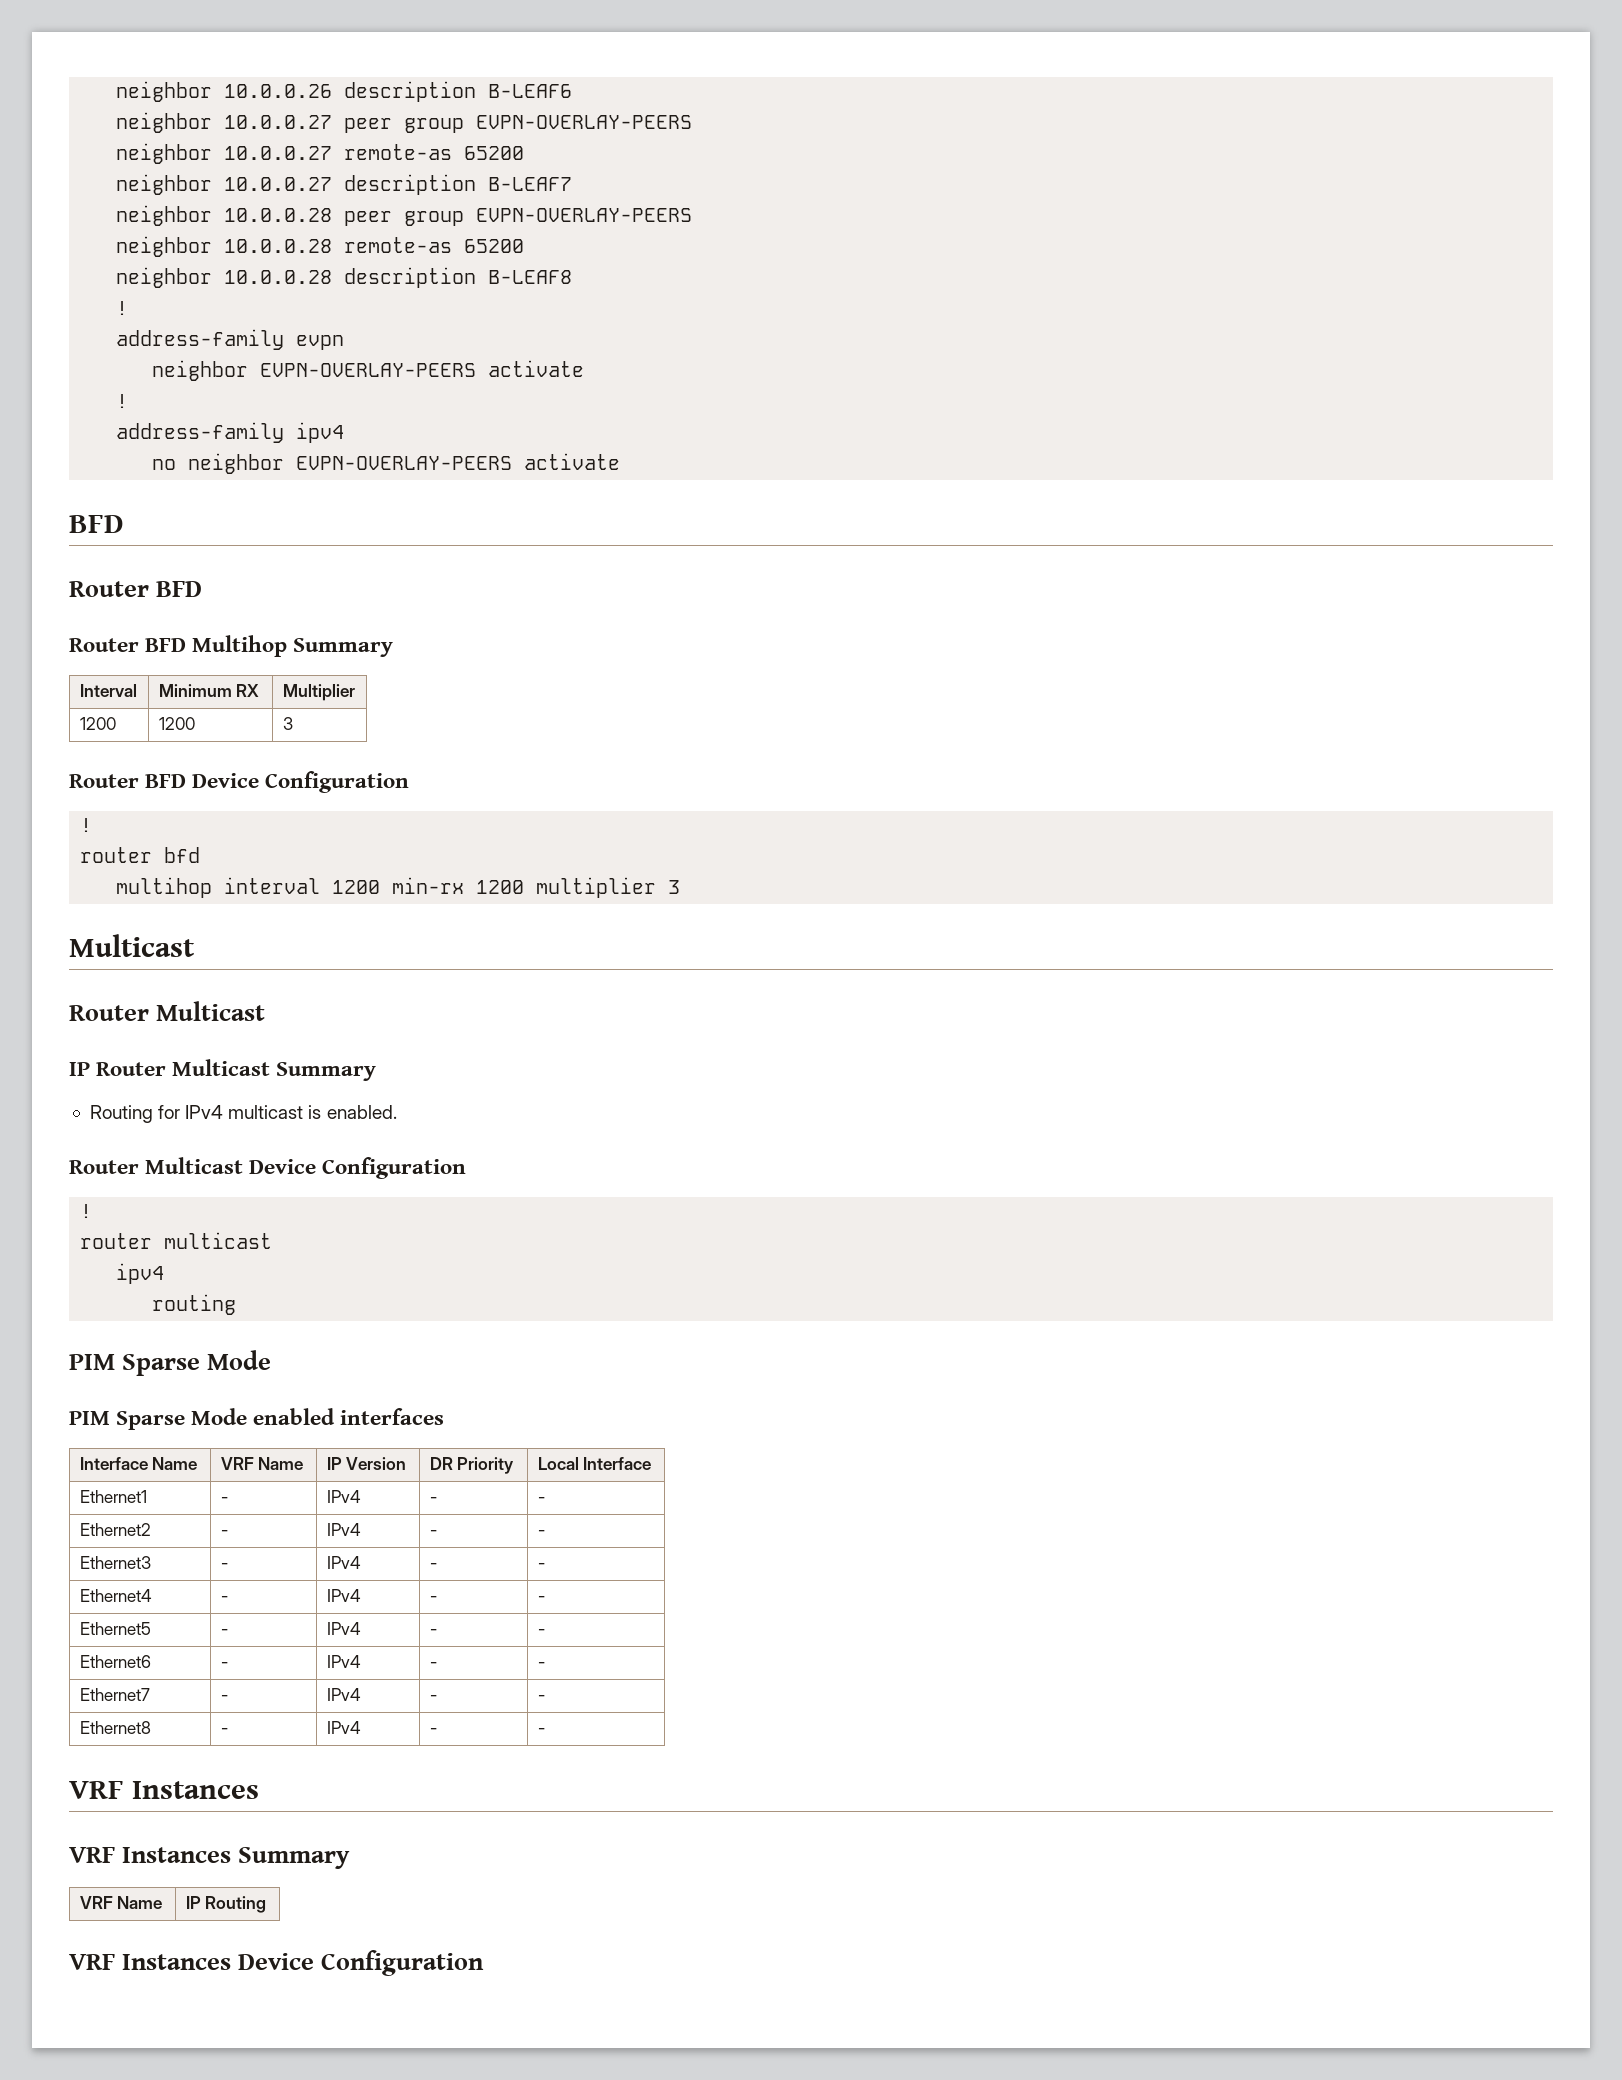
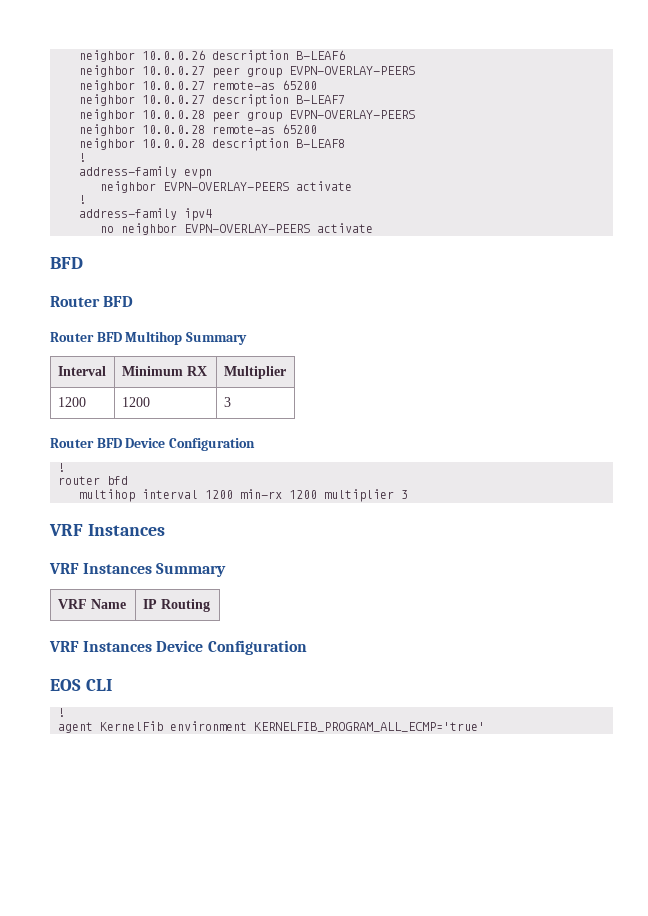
[69,934,195,957] [69,1001,266,1021] [69,1059,377,1081] [89,1105,397,1123] [69,1157,467,1179] [80,1204,93,1218] [80,1232,273,1249] [116,1263,165,1284] [152,1294,237,1315] [69,1350,272,1376] [69,1408,445,1430] [79,1457,198,1470] [220,1457,304,1470] [326,1457,407,1470] [429,1457,515,1474] [537,1457,652,1470] [79,1490,147,1503] [220,1497,228,1503] [326,1490,361,1503] [429,1497,437,1503] [537,1497,545,1503] [79,1523,151,1536] [220,1530,228,1536] [326,1523,361,1536] [429,1530,437,1536] [537,1530,545,1536] [79,1556,151,1569] [220,1563,228,1569] [326,1556,361,1569] [429,1563,437,1569] [537,1563,545,1569] [79,1589,152,1602] [220,1596,228,1602] [326,1589,361,1602] [429,1596,437,1602] [537,1596,545,1602] [79,1622,151,1635] [220,1629,228,1635] [326,1622,361,1635] [429,1629,437,1635] [537,1629,545,1635] [79,1655,151,1668] [220,1662,228,1668] [326,1655,361,1668] [429,1662,437,1668] [537,1662,545,1668] [79,1688,150,1701] [220,1695,228,1701] [326,1688,361,1701] [429,1695,437,1701] [537,1695,545,1701] [79,1721,151,1734] [220,1728,228,1734] [326,1721,361,1734] [429,1728,437,1734] [537,1728,545,1734] // Multicast // Router Multicast // IP Router Multicast Summary // Routing for IPv4 multicast is enabled. // Router Multicast Device Configuration // ! // router multicast // ipv4 // routing // PIM Sparse Mode // PIM Sparse Mode enabled interfaces // Interface Name | VRF Name | IP Version | DR Priority | Local Interface // Ethernet1 | - | IPv4 | - | - // Ethernet2 | - | IPv4 | - | - // Ethernet3 | - | IPv4 | - | - // Ethernet4 | - | IPv4 | - | - // Ethernet5 | - | IPv4 | - | - // Ethernet6 | - | IPv4 | - | - // Ethernet7 | - | IPv4 | - | - // Ethernet8 | - | IPv4 | - | - -> (409, 494) none
(485, 1963) none -> [50,679,112,691] [58,708,66,717] [58,721,486,733] // EOS CLI // ! // agent KernelFib environment KERNELFIB_PROGRAM_ALL_ECMP='true'

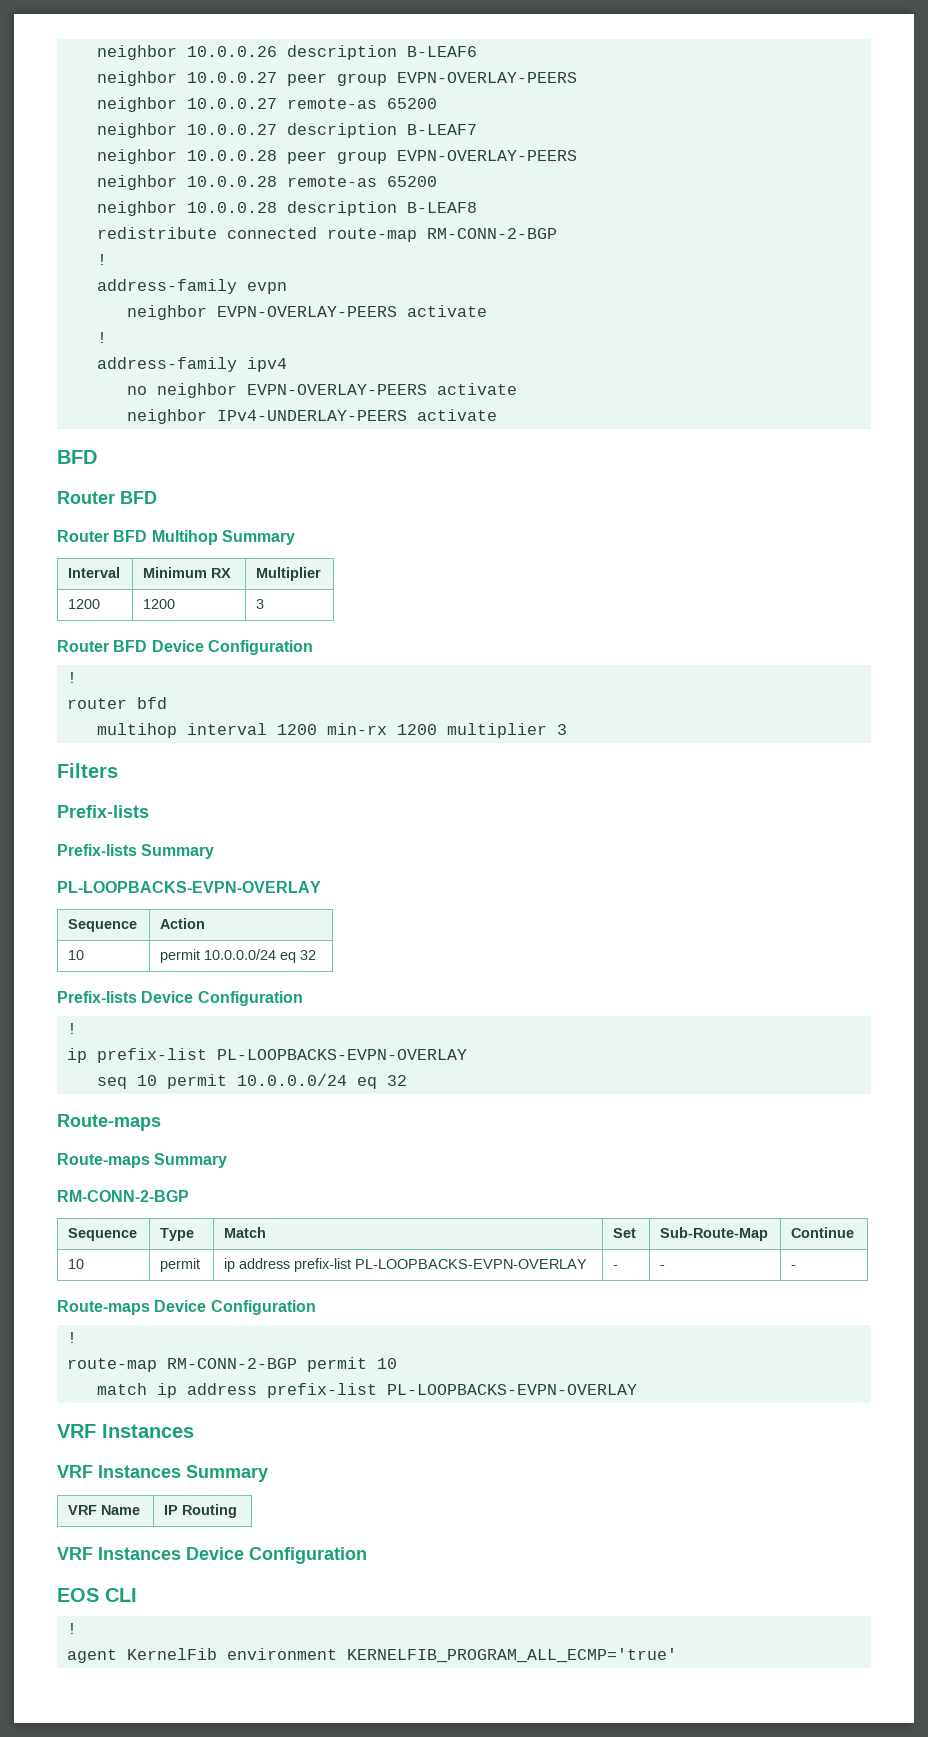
(346, 143) none -> [96,227,557,242] // redistribute connected route-map RM-CONN-2-BGP
(374, 228) none -> [126,409,497,424] // neighbor IPv4-UNDERLAY-PEERS activate
(409, 494) none -> [57,763,118,778] [57,805,149,818] [57,844,215,859] [57,881,321,893] [68,919,138,932] [160,918,206,929] [68,950,85,960] [160,949,317,963] [57,991,303,1006] [66,1023,77,1034] [66,1048,467,1063] [96,1074,407,1089] [57,1114,161,1131] [57,1153,228,1168] [57,1190,189,1202] [68,1228,138,1241] [160,1228,195,1241] [224,1227,267,1238] [613,1228,637,1238] [660,1227,769,1241] [791,1227,855,1238] [68,1259,85,1269] [160,1258,201,1272] [224,1258,588,1272] [613,1265,619,1269] [660,1265,666,1269] [791,1265,797,1269] [57,1300,316,1315] [66,1332,77,1343] [66,1357,397,1372] [96,1383,637,1398] // Filters // Prefix-lists // Prefix-lists Summary // PL-LOOPBACKS-EVPN-OVERLAY // Sequence | Action // 10 | permit 10.0.0.0/24 eq 32 // Prefix-lists Device Configuration // ! // ip prefix-list PL-LOOPBACKS-EVPN-OVERLAY // seq 10 permit 10.0.0.0/24 eq 32 // Route-maps // Route-maps Summary // RM-CONN-2-BGP // Sequence | Type | Match | Set | Sub-Route-Map | Continue // 10 | permit | ip address prefix-list PL-LOOPBACKS-EVPN-OVERLAY | - | - | - // Route-maps Device Configuration // ! // route-map RM-CONN-2-BGP permit 10 // match ip address prefix-list PL-LOOPBACKS-EVPN-OVERLAY

